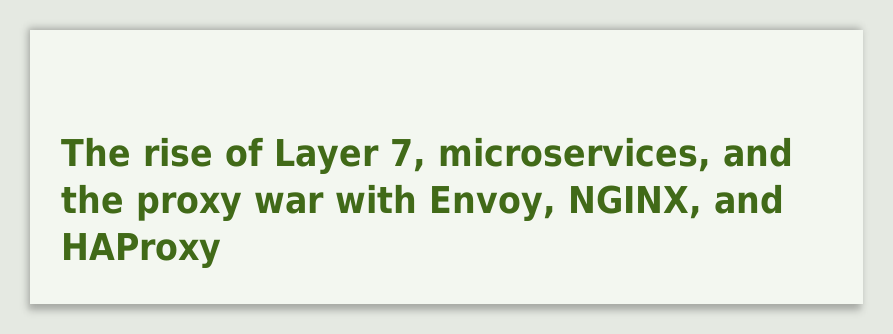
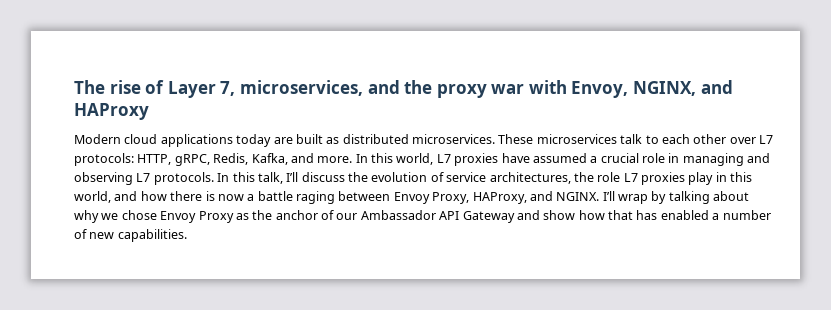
(221, 250) none -> [74,134,773,147] [74,153,771,166] [74,172,753,185] [74,191,750,204] [74,210,771,223] [74,229,187,242] // Modern cloud applications today are built as distributed microservices. These microservices talk to each other over L7 protocols: HTTP, gRPC, Redis, Kafka, and more. In this world, L7 proxies have assumed a crucial role in managing and observing L7 protocols. In this talk, I’ll discuss the evolution of service architectures, the role L7 proxies play in this world, and how there is now a battle raging between Envoy Proxy, HAProxy, and NGINX. I’ll wrap by talking about why we chose Envoy Proxy as the anchor of our Ambassador API Gateway and show how that has enabled a number of new capabilities.

